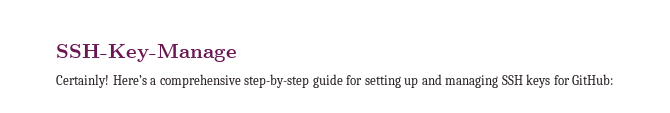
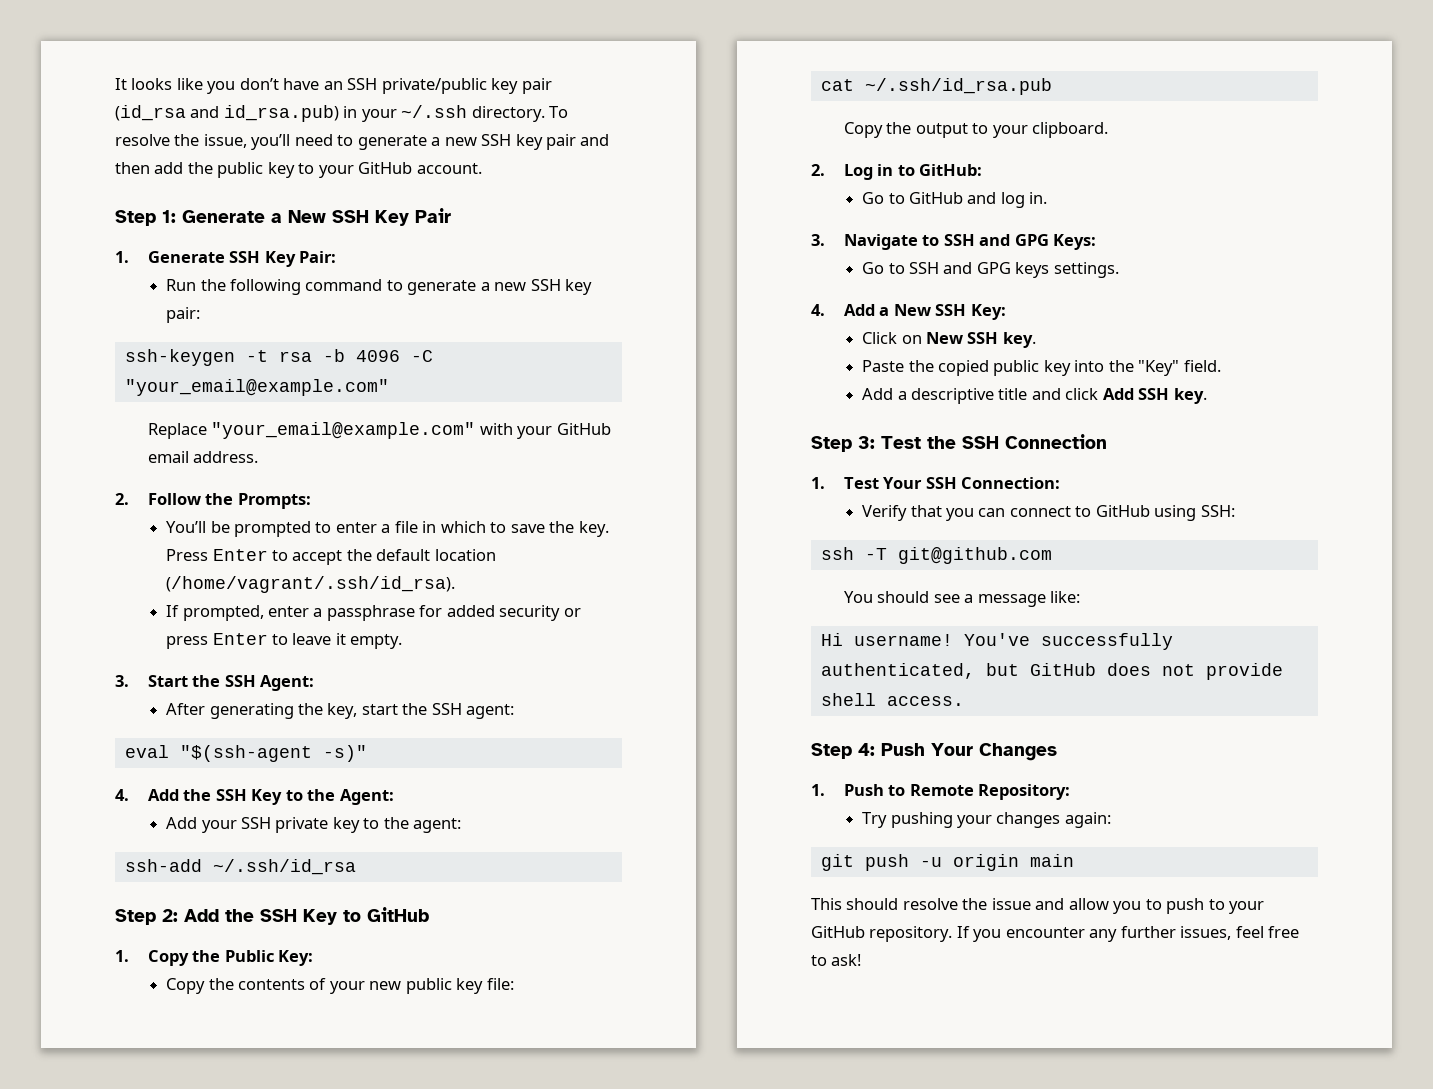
[56,43,237,62] [56,74,614,88] SSH-Key-Manage // Certainly! Here’s a comprehensive step-by-step guide for setting up and managing SSH keys for GitHub: -> [115,78,552,94] [115,105,569,122] [115,134,610,150] [115,162,482,178] [115,208,451,226] [115,251,337,267] [166,279,593,295] [166,307,201,323] [124,349,433,366] [124,379,389,396] [147,422,611,439] [147,451,259,463] [115,493,311,509] [166,521,609,537] [166,549,496,565] [166,576,456,593] [166,605,581,621] [166,633,403,649] [115,675,315,691] [166,703,515,719] [124,745,367,762] [115,789,394,805] [166,817,462,833] [124,859,356,875] [115,907,429,925] [115,950,314,966] [166,978,514,994] [820,78,1052,95] [843,122,1109,138] [811,164,983,180] [862,192,1048,208] [811,234,1097,250] [862,262,1119,278] [811,304,1006,320] [862,332,1036,348] [862,360,1221,376] [862,388,1207,404] [811,434,1107,452] [811,477,1061,489] [862,505,1235,521] [820,547,1052,564] [843,591,1081,607] [820,633,1173,650] [820,663,1283,680] [820,693,964,706] [811,743,1057,761] [811,784,1071,800] [862,812,1111,828] [820,854,1074,871] [811,898,1265,914] [811,926,1300,942] [811,954,862,966] It looks like you don’t have an SSH private/public key pair (id_rsa and id_rsa.pub) in your ~/.ssh directory. To resolve the issue, you’ll need to generate a new SSH key pair and then add the public key to your GitHub account. // Step 1: Generate a New SSH Key Pair // 1. Generate SSH Key Pair: // Run the following command to generate a new SSH key pair: // ssh-keygen -t rsa -b 4096 -C "your_email@example.com" // Replace "your_email@example.com" with your GitHub email address. // 2. Follow the Prompts: // You’ll be prompted to enter a file in which to save the key. Press Enter to accept the default location (/home/vagrant/.ssh/id_rsa). // If prompted, enter a passphrase for added security or press Enter to leave it empty. // 3. Start the SSH Agent: // After generating the key, start the SSH agent: // eval "$(ssh-agent -s)" // 4. Add the SSH Key to the Agent: // Add your SSH private key to the agent: // ssh-add ~/.ssh/id_rsa // Step 2: Add the SSH Key to GitHub // 1. Copy the Public Key: // Copy the contents of your new public key file: // cat ~/.ssh/id_rsa.pub // Copy the output to your clipboard. // 2. Log in to GitHub: // Go to GitHub and log in. // 3. Navigate to SSH and GPG Keys: // Go to SSH and GPG keys settings. // 4. Add a New SSH Key: // Click on New SSH key. // Paste the copied public key into the "Key" field. // Add a descriptive title and click Add SSH key. // Step 3: Test the SSH Connection // 1. Test Your SSH Connection: // Verify that you can connect to GitHub using SSH: // ssh -T git@github.com // You should see a message like: // Hi username! You've successfully authenticated, but GitHub does not provide shell access. // Step 4: Push Your Changes // 1. Push to Remote Repository: // Try pushing your changes again: // git push -u origin main // This should resolve the issue and allow you to push to your GitHub repository. If you encounter any further issues, feel free to ask!

